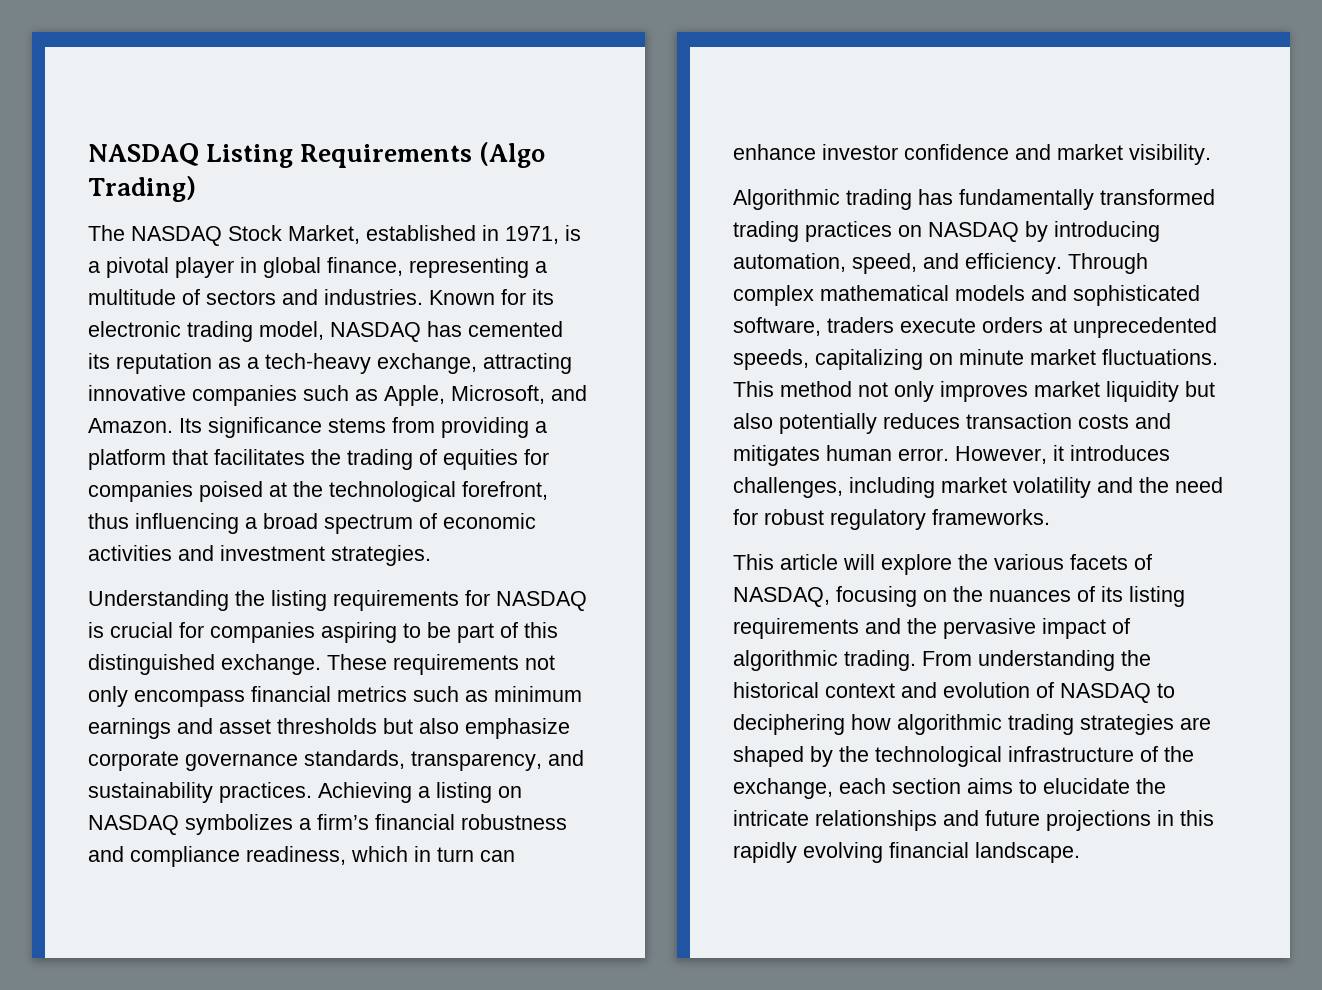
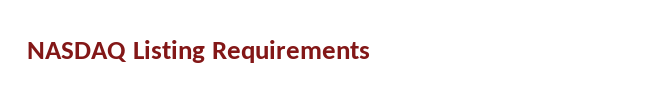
[479,142,546,168] [88,176,196,202] [88,225,581,246] [88,257,547,278] [88,289,554,305] [88,321,563,342] [88,353,572,374] [88,385,587,406] [88,417,547,438] [88,449,549,470] [88,481,548,502] [88,513,536,534] [88,545,431,566] [88,590,587,611] [88,622,558,643] [88,654,555,675] [88,686,582,707] [88,718,570,739] [88,750,584,771] [88,782,522,803] [88,814,567,835] [88,846,515,867] [733,144,1211,165] [733,189,1215,210] [733,221,1160,242] [733,253,1148,274] [733,285,1200,306] [733,317,1217,338] [733,349,1218,370] [733,381,1215,402] [733,413,1171,434] [733,445,1170,466] [733,477,1223,498] [733,509,1050,530] [733,554,1152,575] [733,586,1185,607] [733,618,1130,639] [733,650,1151,671] [733,682,1175,703] [733,714,1211,735] [733,746,1194,767] [733,778,1166,799] [733,810,1214,831] [733,842,1080,863] (Algo Trading) // The NASDAQ Stock Market, established in 1971, is a pivotal player in global finance, representing a multitude of sectors and industries. Known for its electronic trading model, NASDAQ has cemented its reputation as a tech-heavy exchange, attracting innovative companies such as Apple, Microsoft, and Amazon. Its significance stems from providing a platform that facilitates the trading of equities for companies poised at the technological forefront, thus influencing a broad spectrum of economic activities and investment strategies. // Understanding the listing requirements for NASDAQ is crucial for companies aspiring to be part of this distinguished exchange. These requirements not only encompass financial metrics such as minimum earnings and asset thresholds but also emphasize corporate governance standards, transparency, and sustainability practices. Achieving a listing on NASDAQ symbolizes a firm’s financial robustness and compliance readiness, which in turn can enhance investor confidence and market visibility. // Algorithmic trading has fundamentally transformed trading practices on NASDAQ by introducing automation, speed, and efficiency. Through complex mathematical models and sophisticated software, traders execute orders at unprecedented speeds, capitalizing on minute market fluctuations. This method not only improves market liquidity but also potentially reduces transaction costs and mitigates human error. However, it introduces challenges, including market volatility and the need for robust regulatory frameworks. // This article will explore the various facets of NASDAQ, focusing on the nuances of its listing requirements and the pervasive impact of algorithmic trading. From understanding the historical context and evolution of NASDAQ to deciphering how algorithmic trading strategies are shaped by the technological infrastructure of the exchange, each section aims to elucidate the intricate relationships and future projections in this rapidly evolving financial landscape. -> (371, 51) none

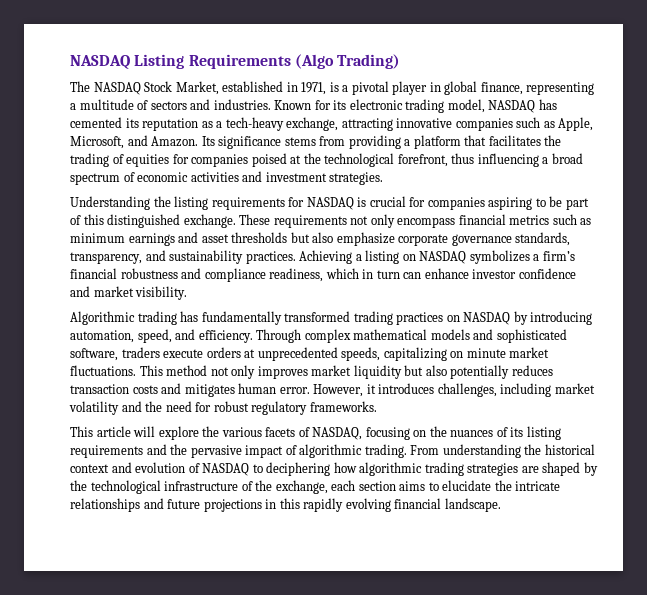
(371, 51) none -> [294,54,401,69] [70,81,595,95] [70,99,557,113] [70,117,594,131] [70,135,562,149] [70,153,583,167] [70,171,384,185] [70,196,589,210] [70,214,592,228] [70,232,571,246] [70,250,575,264] [70,268,576,282] [70,286,188,300] [70,311,593,325] [70,329,567,343] [70,347,550,361] [70,365,553,379] [70,383,595,397] [69,401,377,415] [70,426,561,440] [70,444,595,458] [70,462,598,476] [70,480,561,494] [70,498,501,512] (Algo Trading) // The NASDAQ Stock Market, established in 1971, is a pivotal player in global finance, representing a multitude of sectors and industries. Known for its electronic trading model, NASDAQ has cemented its reputation as a tech-heavy exchange, attracting innovative companies such as Apple, Microsoft, and Amazon. Its significance stems from providing a platform that facilitates the trading of equities for companies poised at the technological forefront, thus influencing a broad spectrum of economic activities and investment strategies. // Understanding the listing requirements for NASDAQ is crucial for companies aspiring to be part of this distinguished exchange. These requirements not only encompass financial metrics such as minimum earnings and asset thresholds but also emphasize corporate governance standards, transparency, and sustainability practices. Achieving a listing on NASDAQ symbolizes a firm’s financial robustness and compliance readiness, which in turn can enhance investor confidence and market visibility. // Algorithmic trading has fundamentally transformed trading practices on NASDAQ by introducing automation, speed, and efficiency. Through complex mathematical models and sophisticated software, traders execute orders at unprecedented speeds, capitalizing on minute market fluctuations. This method not only improves market liquidity but also potentially reduces transaction costs and mitigates human error. However, it introduces challenges, including market volatility and the need for robust regulatory frameworks. // This article will explore the various facets of NASDAQ, focusing on the nuances of its listing requirements and the pervasive impact of algorithmic trading. From understanding the historical context and evolution of NASDAQ to deciphering how algorithmic trading strategies are shaped by the technological infrastructure of the exchange, each section aims to elucidate the intricate relationships and future projections in this rapidly evolving financial landscape.

